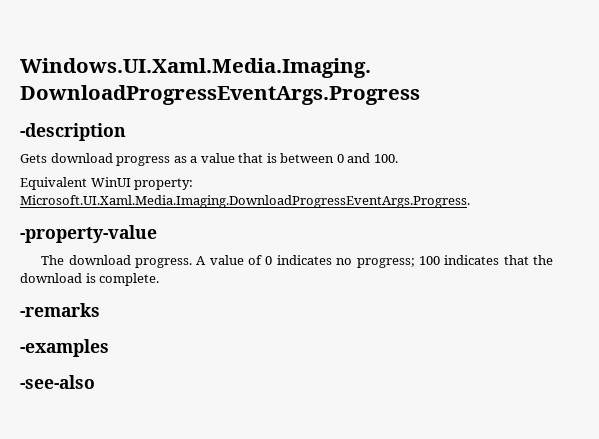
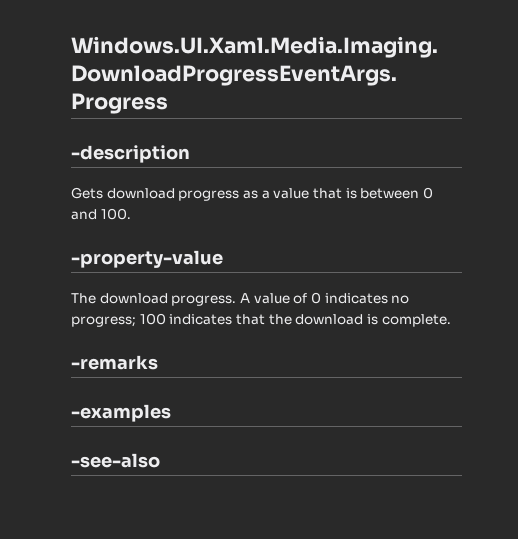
[20,177,194,190] [20,195,470,208] // Equivalent WinUI property: Microsoft.UI.Xaml.Media.Imaging.DownloadProgressEventArgs.Progress. -> (131, 214) none

